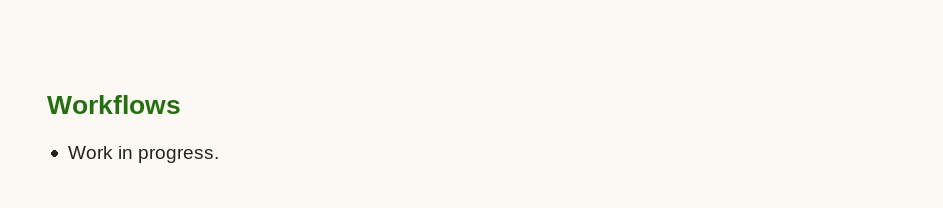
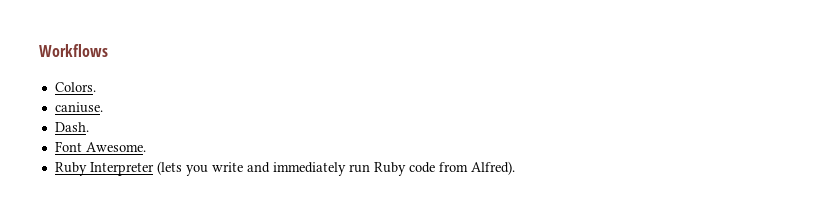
[67,146,220,163] Work in progress. -> [54,82,96,92] [54,102,103,113] [54,122,89,132] [54,141,146,152] [54,161,515,176] Colors. // caniuse. // Dash. // Font Awesome. // Ruby Interpreter (lets you write and immediately run Ruby code from Alfred).

